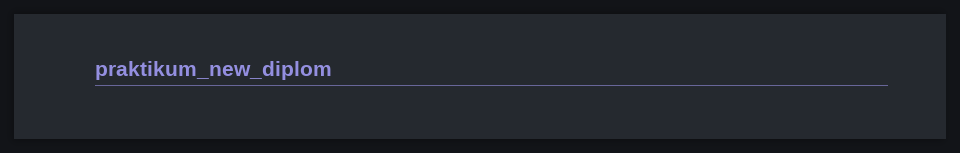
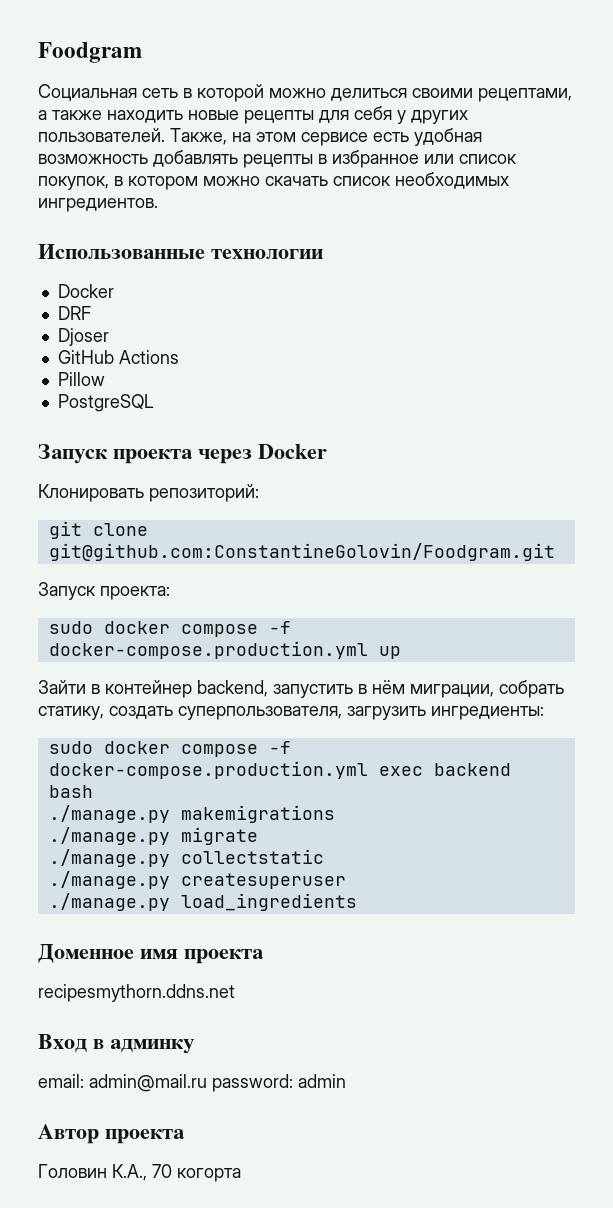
[95,61,332,80] praktikum_new_diplom -> [38,42,142,63] [38,84,572,102] [38,106,468,124] [38,128,482,146] [38,150,517,168] [38,172,509,190] [38,198,158,212] [38,244,323,259] [57,284,114,298] [57,306,91,320] [57,328,109,346] [57,350,179,364] [57,372,105,386] [57,394,154,412] [38,444,327,464] [38,484,259,502] [48,521,148,539] [48,543,555,561] [38,582,170,600] [48,621,291,637] [48,641,401,659] [38,680,564,698] [38,706,544,720] [48,741,291,757] [48,761,511,779] [48,785,93,798] [48,805,335,823] [48,827,258,845] [48,849,324,867] [48,871,346,889] [48,893,357,911] [38,944,264,964] [38,984,235,1002] [38,1034,195,1054] [38,1074,346,1092] [38,1124,185,1144] [38,1164,241,1182] Foodgram // Социальная сеть в которой можно делиться своими рецептами, а также находить новые рецепты для себя у других пользователей. Также, на этом сервисе есть удобная возможность добавлять рецепты в избранное или список покупок, в котором можно скачать список необходимых ингредиентов. // Использованные технологии // Docker // DRF // Djoser // GitHub Actions // Pillow // PostgreSQL // Запуск проекта через Docker // Клонировать репозиторий: // git clone git@github.com:ConstantineGolovin/Foodgram.git // Запуск проекта: // sudo docker compose -f docker-compose.production.yml up // Зайти в контейнер backend, запустить в нём миграции, собрать статику, создать суперпользователя, загрузить ингредиенты: // sudo docker compose -f docker-compose.production.yml exec backend bash // ./manage.py makemigrations // ./manage.py migrate // ./manage.py collectstatic // ./manage.py createsuperuser // ./manage.py load_ingredients // Доменное имя проекта // recipesmythorn.ddns.net // Вход в админку // email: admin@mail.ru password: admin // Автор проекта // Головин К.А., 70 когорта

